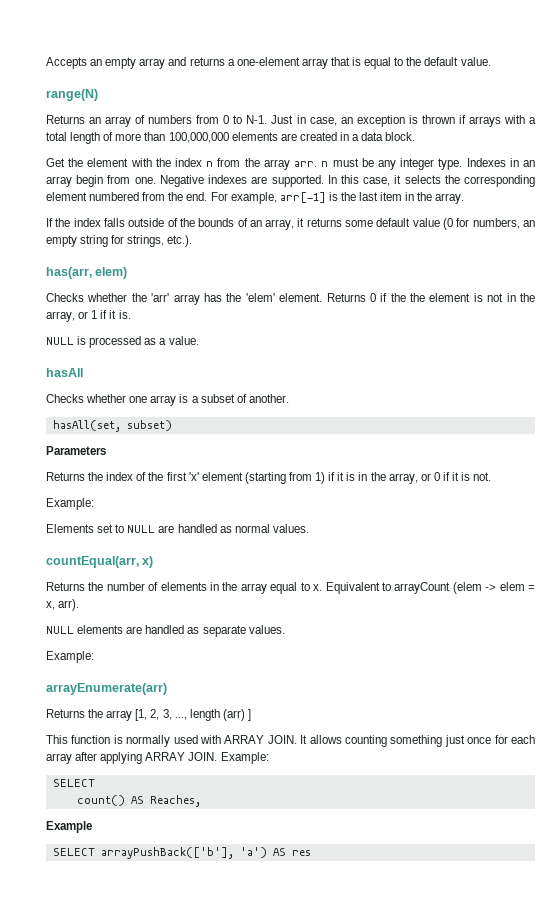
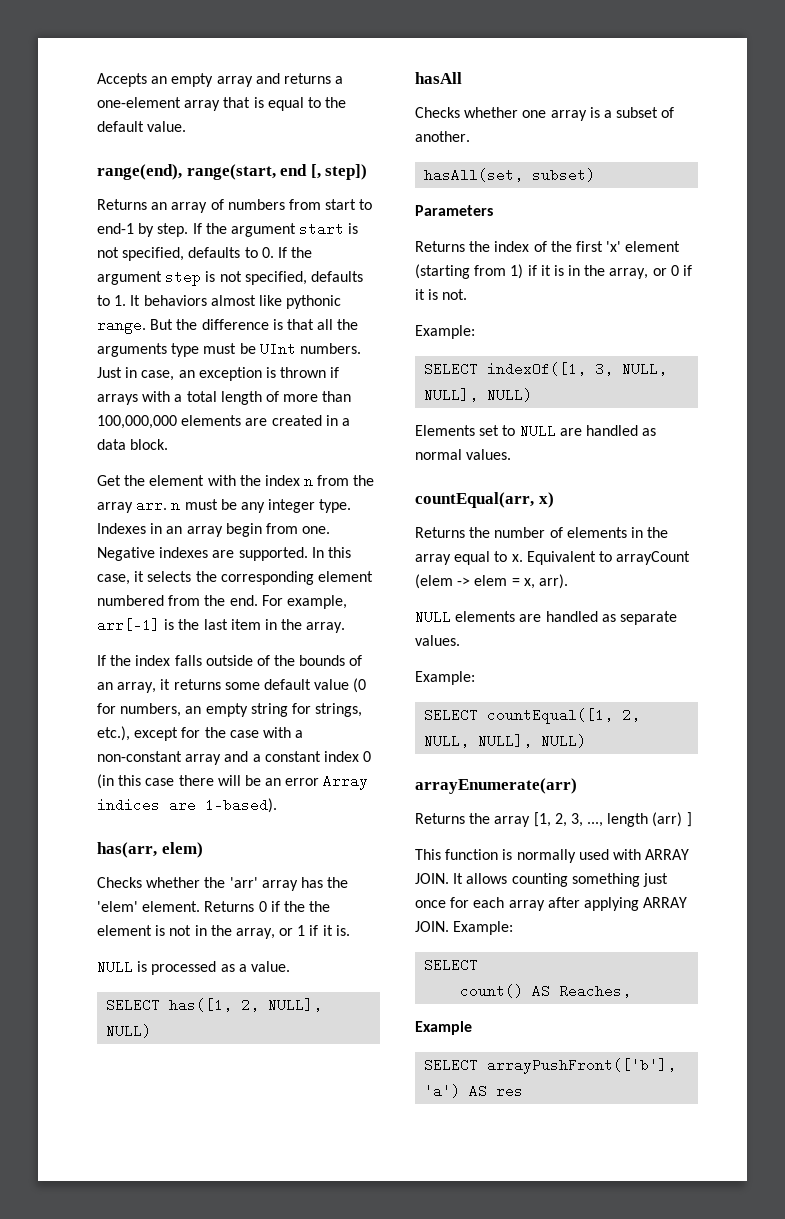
[46,89,98,101] range(N) -> [97,164,368,180] range(end), range(start, end [, step])
[223,115,268,124] 0 to N-1. -> [325,199,373,210] [97,222,359,237] [97,247,313,261] [97,270,363,286] [97,295,342,309] [97,318,359,334] [97,342,361,357] start to end-1 by step. If the argument start is not specified, defaults to 0. If the argument step is not specified, defaults to 1. It behaviors almost like pythonic range. But the difference is that all the arguments type must be UInt numbers.
[167,235,193,247] etc.). -> [97,726,304,741] [97,751,372,765] [97,774,369,790] [97,798,277,813] etc.), except for the case with a non-constant array and a constant index 0 (in this case there will be an error Array indices are 1-based).
(199, 340) none -> [106,998,323,1012] [106,1024,152,1038] // SELECT has([1, 2, NULL], NULL)
(94, 504) none -> [424,362,668,376] [424,388,533,402] // SELECT indexOf([1, 3, NULL, NULL], NULL)
(94, 657) none -> [424,708,641,724] [424,734,587,748] // SELECT countEqual([1, 2, NULL, NULL], NULL)
[100,847,234,859] arrayPushBack(['b'], -> [487,1058,677,1074] arrayPushFront(['b'],

